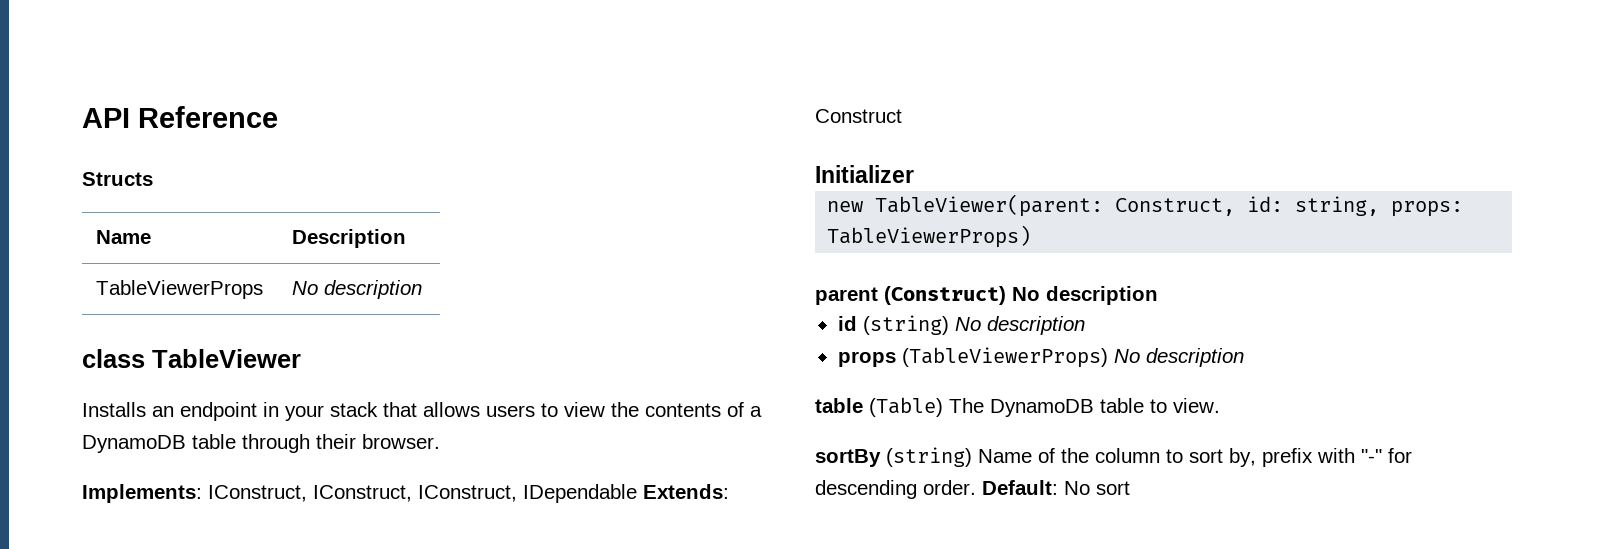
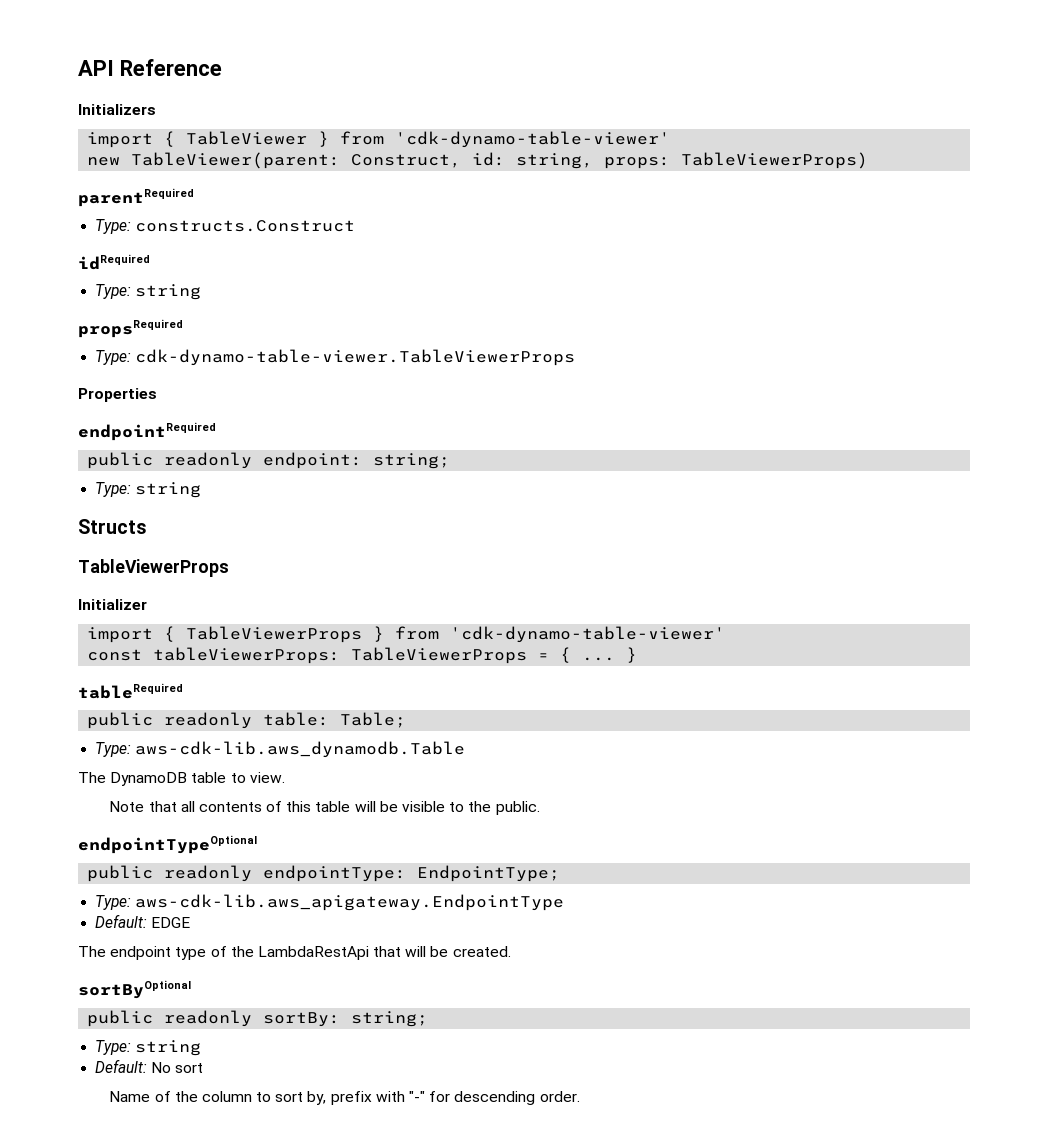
[82,172,153,186] [96,230,152,244] [292,229,407,248] [96,280,264,299] [292,280,423,299] [82,349,301,368] [82,402,762,421] [82,434,440,453] [82,484,729,503] [815,109,902,123] [815,165,914,183] Structs // Name | Description // TableViewerProps | No description // class TableViewer // Installs an endpoint in your stack that allows users to view the contents of a DynamoDB table through their browser. // Implements: IConstruct, IConstruct, IConstruct, IDependable Extends: Construct // Initializer -> [78,104,156,115] [87,131,671,148] Initializers // import { TableViewer } from 'cdk-dynamo-table-viewer'
[815,286,1158,305] [837,315,1085,335] [837,347,1244,368] [815,397,943,417] parent (Construct) No description // id (string) No description // props (TableViewerProps) No description // table (Table) -> [78,188,194,207] [95,219,356,234] [78,254,150,270] [95,284,202,300] [78,319,183,338] [95,349,576,366] [78,388,157,402] [78,422,216,441] [87,452,451,469] [95,482,202,498] [78,519,147,534] [78,559,229,577] [78,599,147,610] [87,626,726,643] [87,647,638,664] [78,683,183,699] [87,712,407,729] [95,741,466,758] parentRequired // Type: constructs.Construct // idRequired // Type: string // propsRequired // Type: cdk-dynamo-table-viewer.TableViewerProps // Properties // endpointRequired // public readonly endpoint: string; // Type: string // Structs // TableViewerProps // Initializer // import { TableViewerProps } from 'cdk-dynamo-table-viewer' // const tableViewerProps: TableViewerProps = { ... } // tableRequired // public readonly table: Table; // Type: aws-cdk-lib.aws_dynamodb.Table //
[815,447,972,467] sortBy (string) -> [109,801,540,815] [78,835,257,854] [87,865,561,882] [95,894,565,911] [95,914,191,928] [78,946,511,960] [78,980,191,999] [87,1010,429,1027] [95,1040,202,1056] [95,1059,204,1073] Note that all contents of this table will be visible to the public. // endpointTypeOptional // public readonly endpointType: EndpointType; // Type: aws-cdk-lib.aws_apigateway.EndpointType // Default: EDGE // The endpoint type of the LambdaRestApi that will be created. // sortByOptional // public readonly sortBy: string; // Type: string // Default: No sort //
[982,480,1130,495] Default: No sort -> (580, 1096) none

